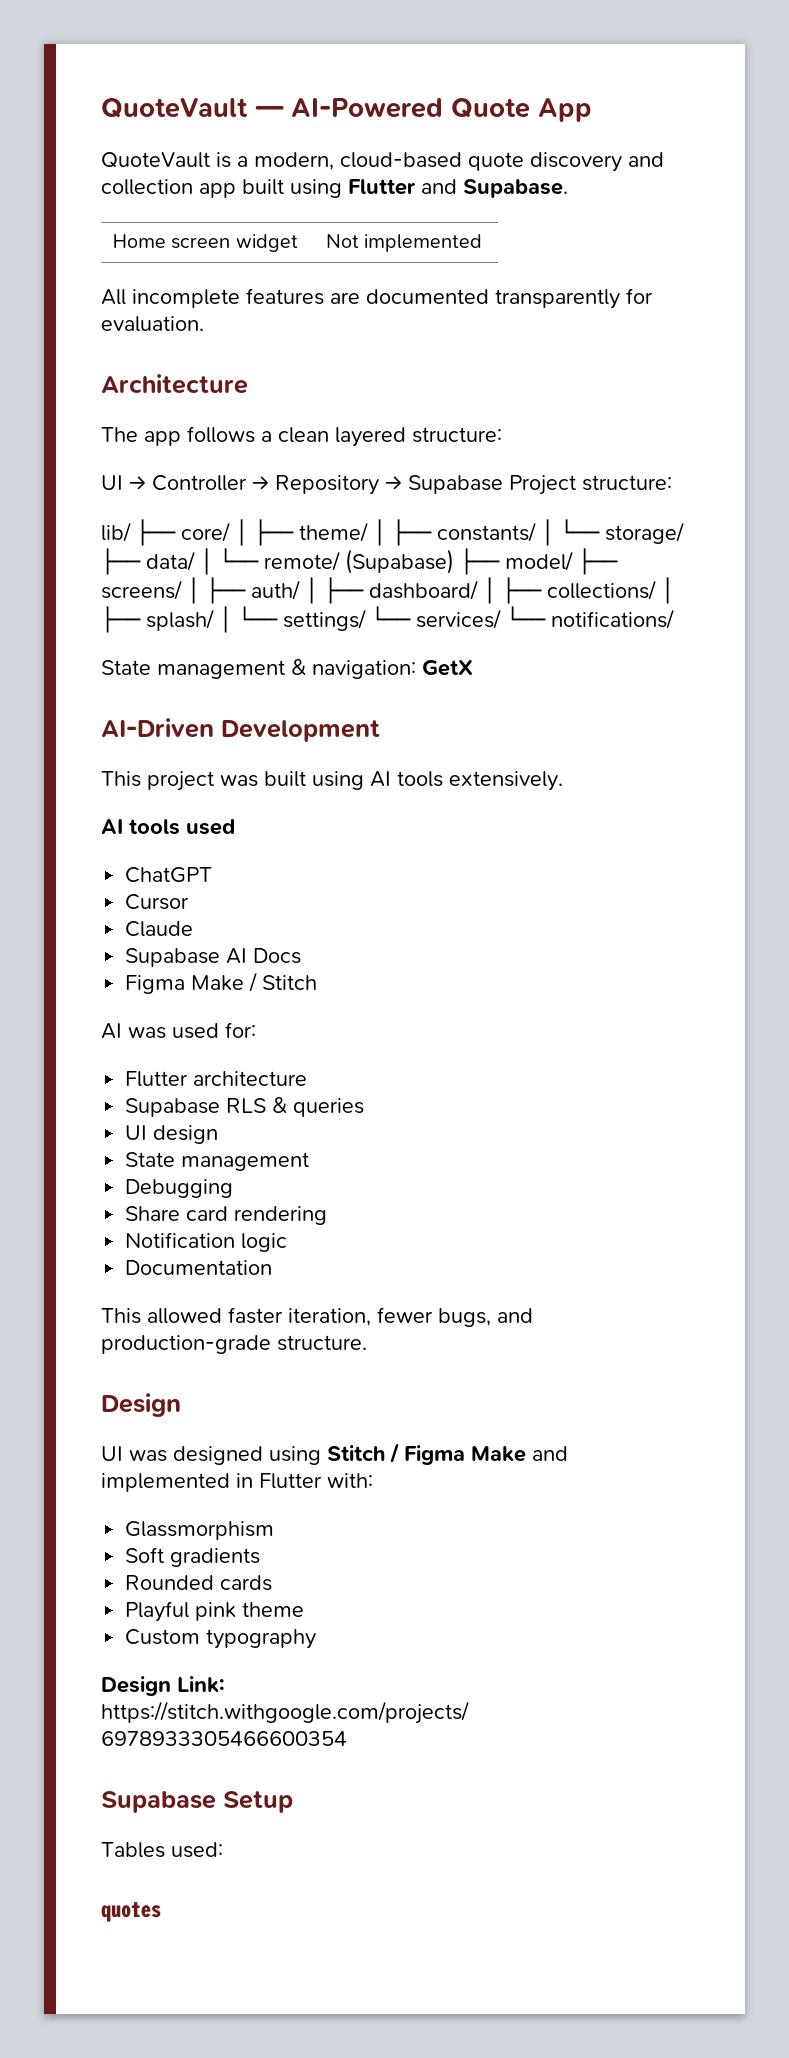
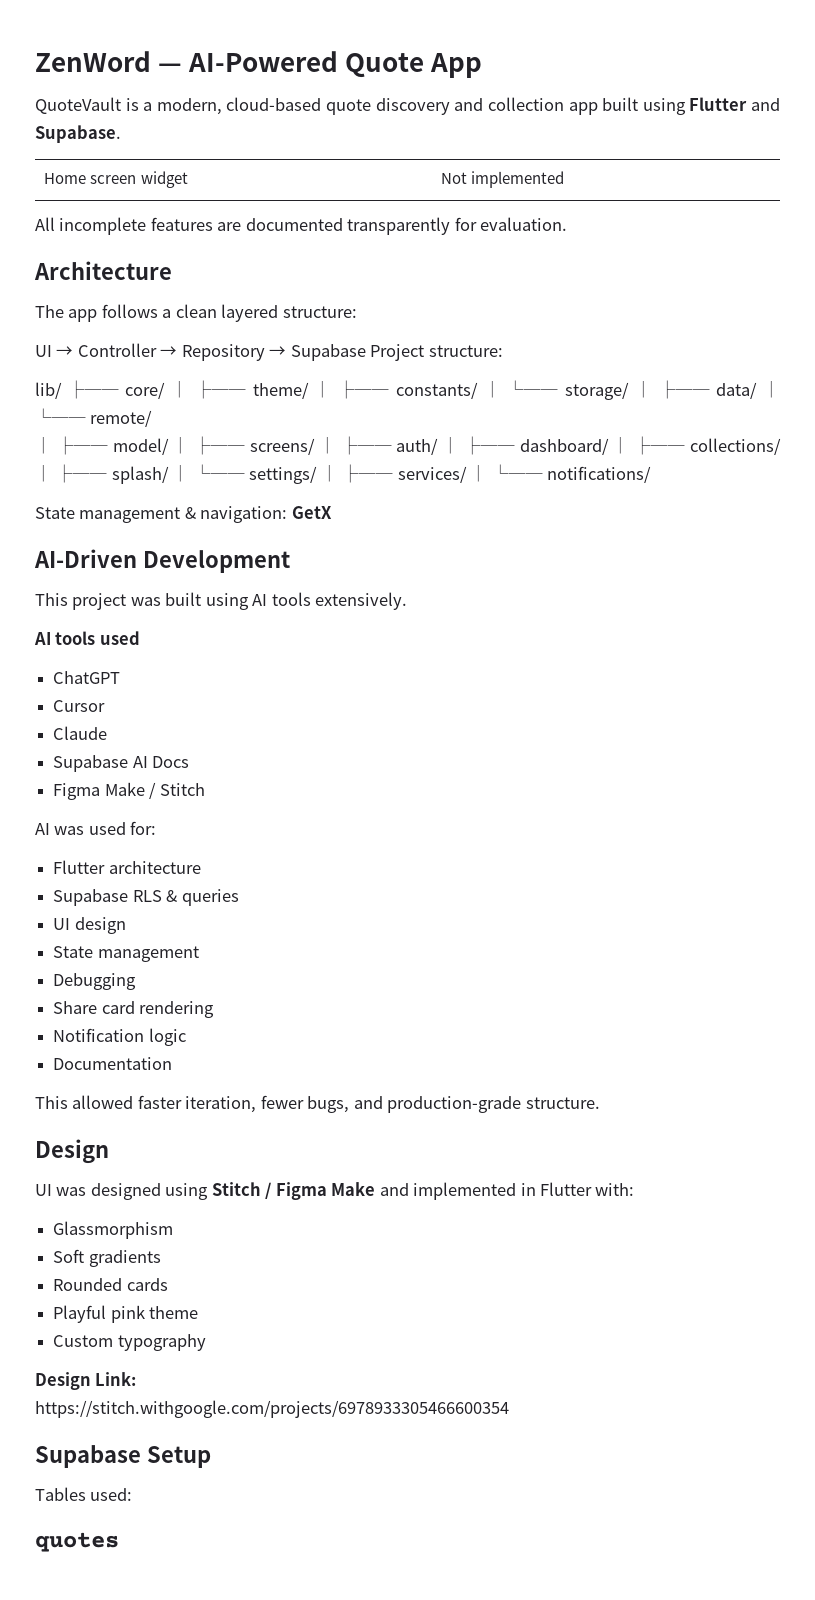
[101,98,248,118] QuoteVault -> [35,51,151,72] ZenWord
(684, 533) none -> [634,381,652,398] │
[345,549,454,574] (Supabase) -> [35,437,52,454] // │
(573, 561) none -> [172,437,190,454] │
[371,606,501,629] └── services/ -> [320,464,488,483] │ ├── services/ │

